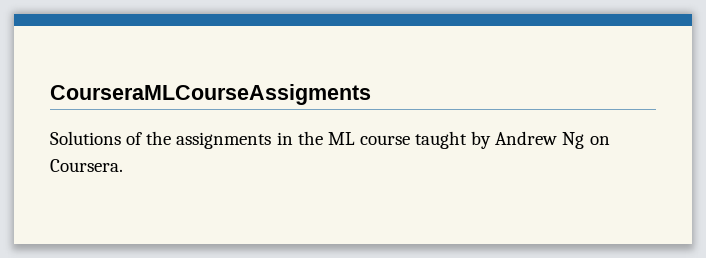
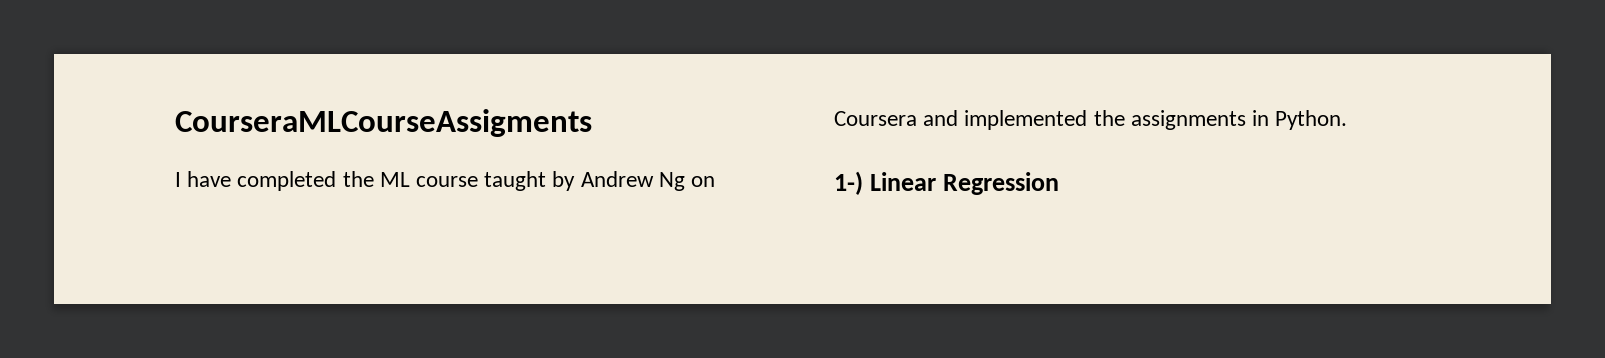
[50,131,293,149] Solutions of the assignments in -> [175,171,337,191] I have completed
[50,159,123,172] Coursera. -> [834,110,1348,130] [834,171,1060,195] Coursera and implemented the assignments in Python. // 1-) Linear Regression

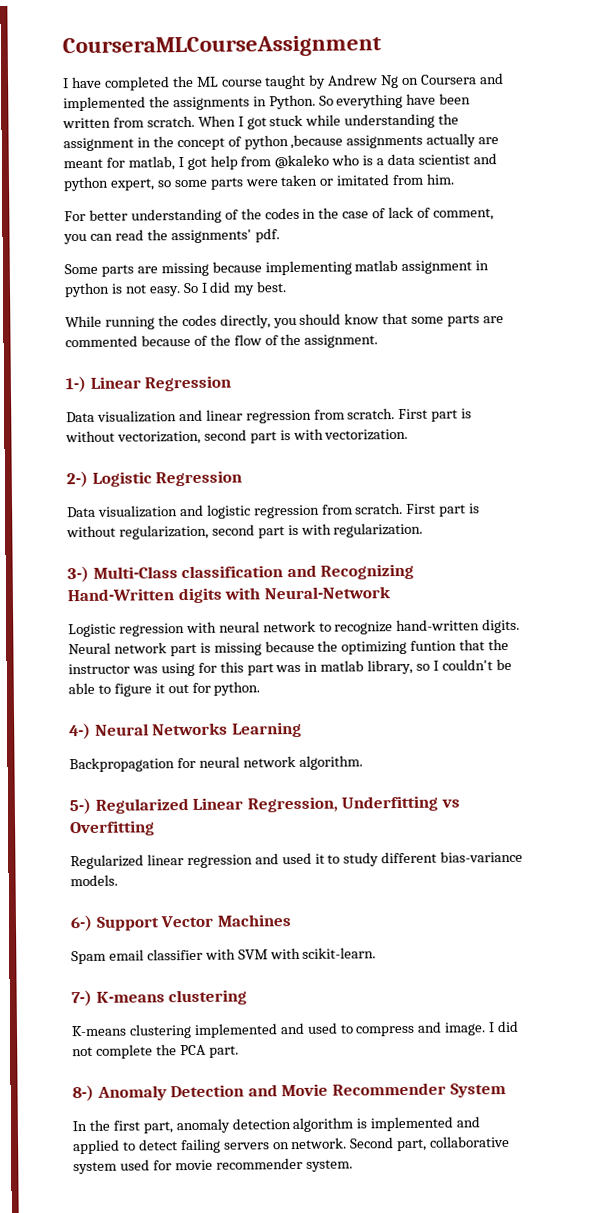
[175,109,592,137] CourseraMLCourseAssigments -> [62,35,382,59] CourseraMLCourseAssignment
[834,171,1060,195] // 1-) Linear Regression -> [318,93,472,109] [62,113,460,130] [63,133,500,152] [63,153,497,171] [63,173,456,192] [64,206,494,224] [63,228,280,245] [64,260,490,277] [64,281,288,298] [65,312,505,330] [65,333,379,348] [65,375,232,393] [66,408,473,424] [65,428,409,445] [66,470,243,488] [67,502,481,519] [66,522,424,540] [67,563,415,583] [67,586,391,604] [68,618,521,638] [68,638,510,657] [68,658,512,677] [68,681,261,697] [69,721,302,740] [69,755,363,773] [69,795,460,815] [70,820,155,837] [70,850,524,870] [70,874,118,887] [70,914,292,932] [71,947,377,965] [71,989,248,1007] [71,1020,520,1039] [72,1044,239,1059] [72,1082,506,1102] [72,1116,481,1134] [73,1135,511,1155] [73,1157,353,1175] So everything have been written from scratch. When I got stuck while understanding the assignment in the concept of python ,because assignments actually are meant for matlab, I got help from @kaleko who is a data scientist and python expert, so some parts were taken or imitated from him. // For better understanding of the codes in the case of lack of comment, you can read the assignments' pdf. // Some parts are missing because implementing matlab assignment in python is not easy. So I did my best. // While running the codes directly, you should know that some parts are commented because of the flow of the assignment. // 1-) Linear Regression // Data visualization and linear regression from scratch. First part is without vectorization, second part is with vectorization. // 2-) Logistic Regression // Data visualization and logistic regression from scratch. First part is without regularization, second part is with regularization. // 3-) Multi-Class classification and Recognizing Hand-Written digits with Neural-Network // Logistic regression with neural network to recognize hand-written digits. Neural network part is missing because the optimizing funtion that the instructor was using for this part was in matlab library, so I couldn't be able to figure it out for python. // 4-) Neural Networks Learning // Backpropagation for neural network algorithm. // 5-) Regularized Linear Regression, Underfitting vs Overfitting // Regularized linear regression and used it to study different bias-variance models. // 6-) Support Vector Machines // Spam email classifier with SVM with scikit-learn. // 7-) K-means clustering // K-means clustering implemented and used to compress and image. I did not complete the PCA part. // 8-) Anomaly Detection and Movie Recommender System // In the first part, anomaly detection algorithm is implemented and applied to detect failing servers on network. Second part, collaborative system used for movie recommender system.

